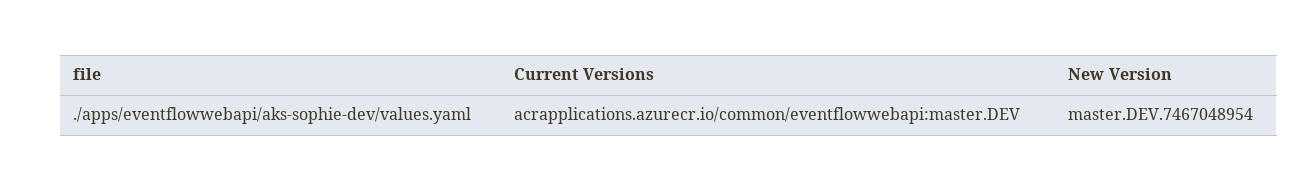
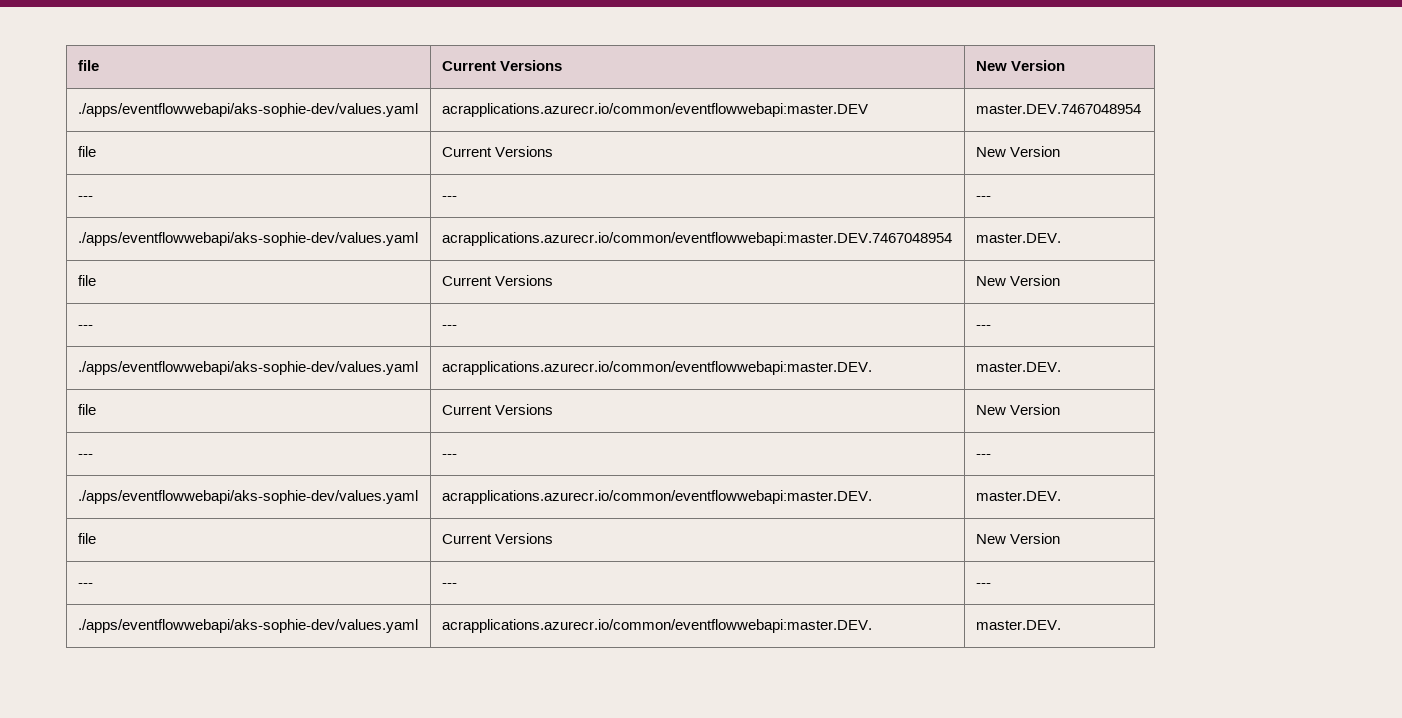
(1254, 114) none -> [77,146,96,157] [441,146,553,157] [975,146,1060,157] [77,196,93,200] [441,196,457,200] [975,196,991,200] [77,232,418,246] [441,232,952,246] [975,233,1061,243] [77,275,96,286] [441,275,553,286] [975,275,1060,286] [77,325,93,329] [441,325,457,329] [975,325,991,329] [77,361,418,375] [441,361,872,375] [975,362,1061,372] [77,404,96,415] [441,404,553,415] [975,404,1060,415] [77,454,93,458] [441,454,457,458] [975,454,991,458] [77,490,418,504] [441,490,872,504] [975,491,1061,501] [77,533,96,544] [441,533,553,544] [975,533,1060,544] [77,583,93,587] [441,583,457,587] [975,583,991,587] [77,619,418,633] [441,619,872,633] [975,620,1061,630] // file | Current Versions | New Version // --- | --- | --- // ./apps/eventflowwebapi/aks-sophie-dev/values.yaml | acrapplications.azurecr.io/common/eventflowwebapi:master.DEV.7467048954 | master.DEV. // file | Current Versions | New Version // --- | --- | --- // ./apps/eventflowwebapi/aks-sophie-dev/values.yaml | acrapplications.azurecr.io/common/eventflowwebapi:master.DEV. | master.DEV. // file | Current Versions | New Version // --- | --- | --- // ./apps/eventflowwebapi/aks-sophie-dev/values.yaml | acrapplications.azurecr.io/common/eventflowwebapi:master.DEV. | master.DEV. // file | Current Versions | New Version // --- | --- | --- // ./apps/eventflowwebapi/aks-sophie-dev/values.yaml | acrapplications.azurecr.io/common/eventflowwebapi:master.DEV. | master.DEV.

